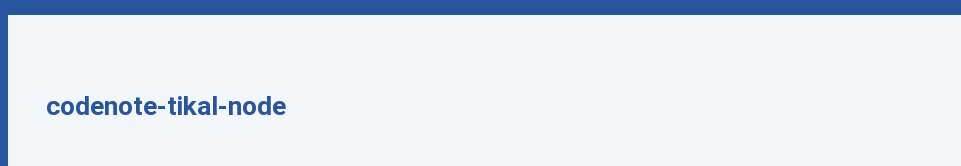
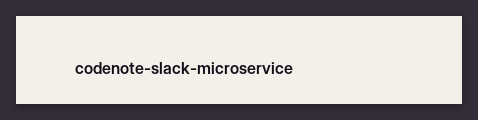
[46,96,286,115] codenote-tikal-node -> [75,62,293,74] codenote-slack-microservice

